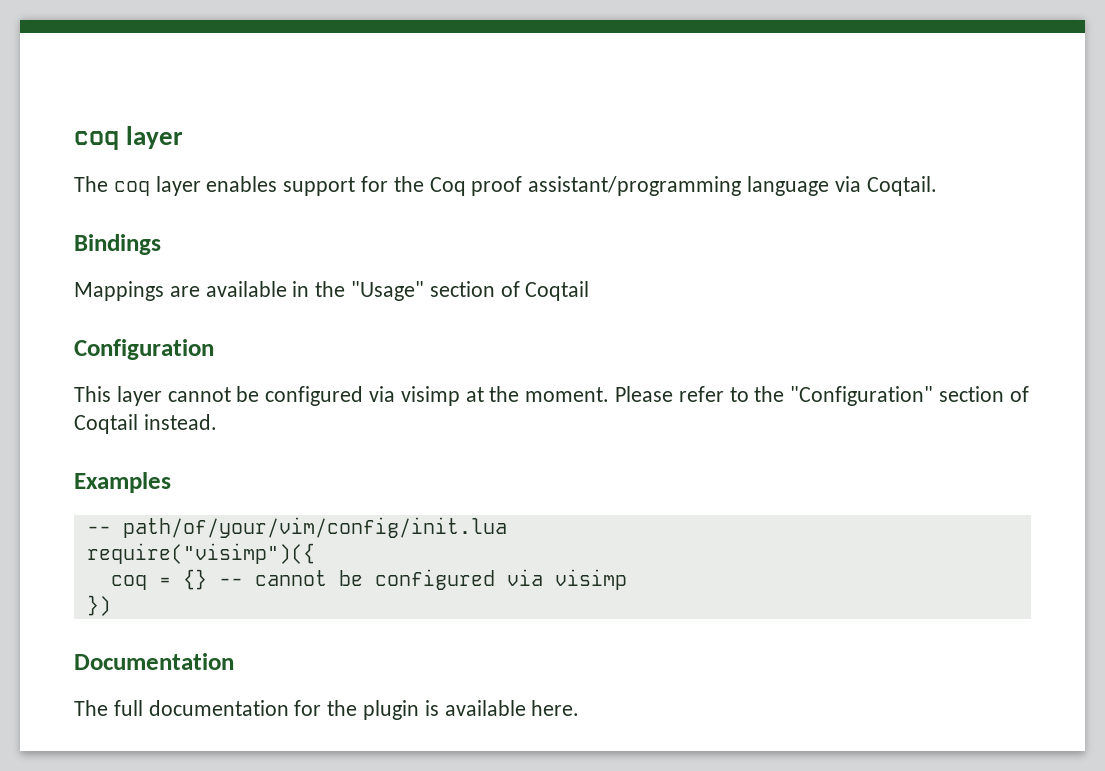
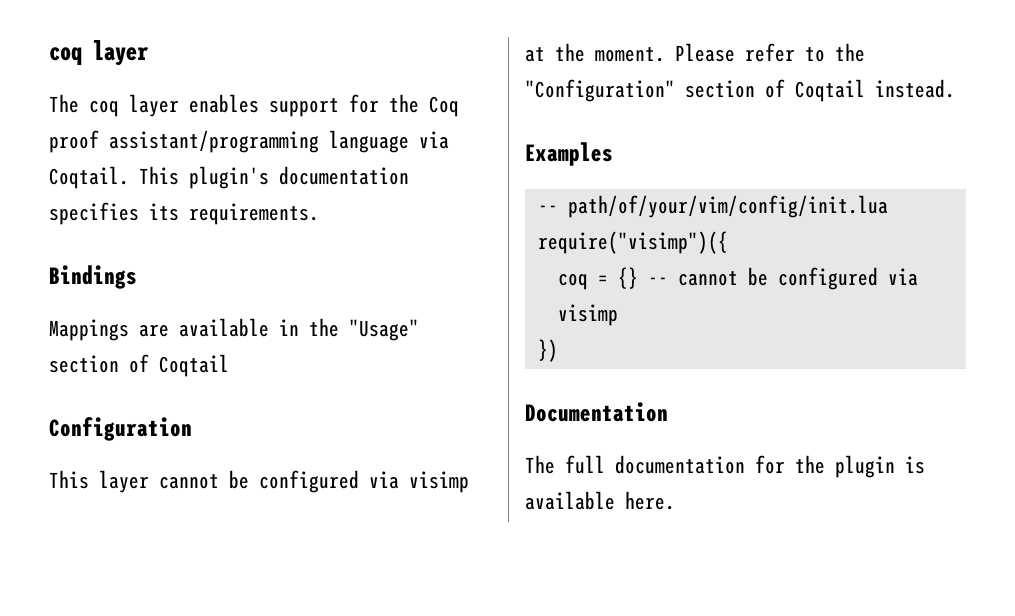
(937, 186) none -> [139,166,409,189] [49,202,319,225] This plugin's documentation specifies its requirements.

